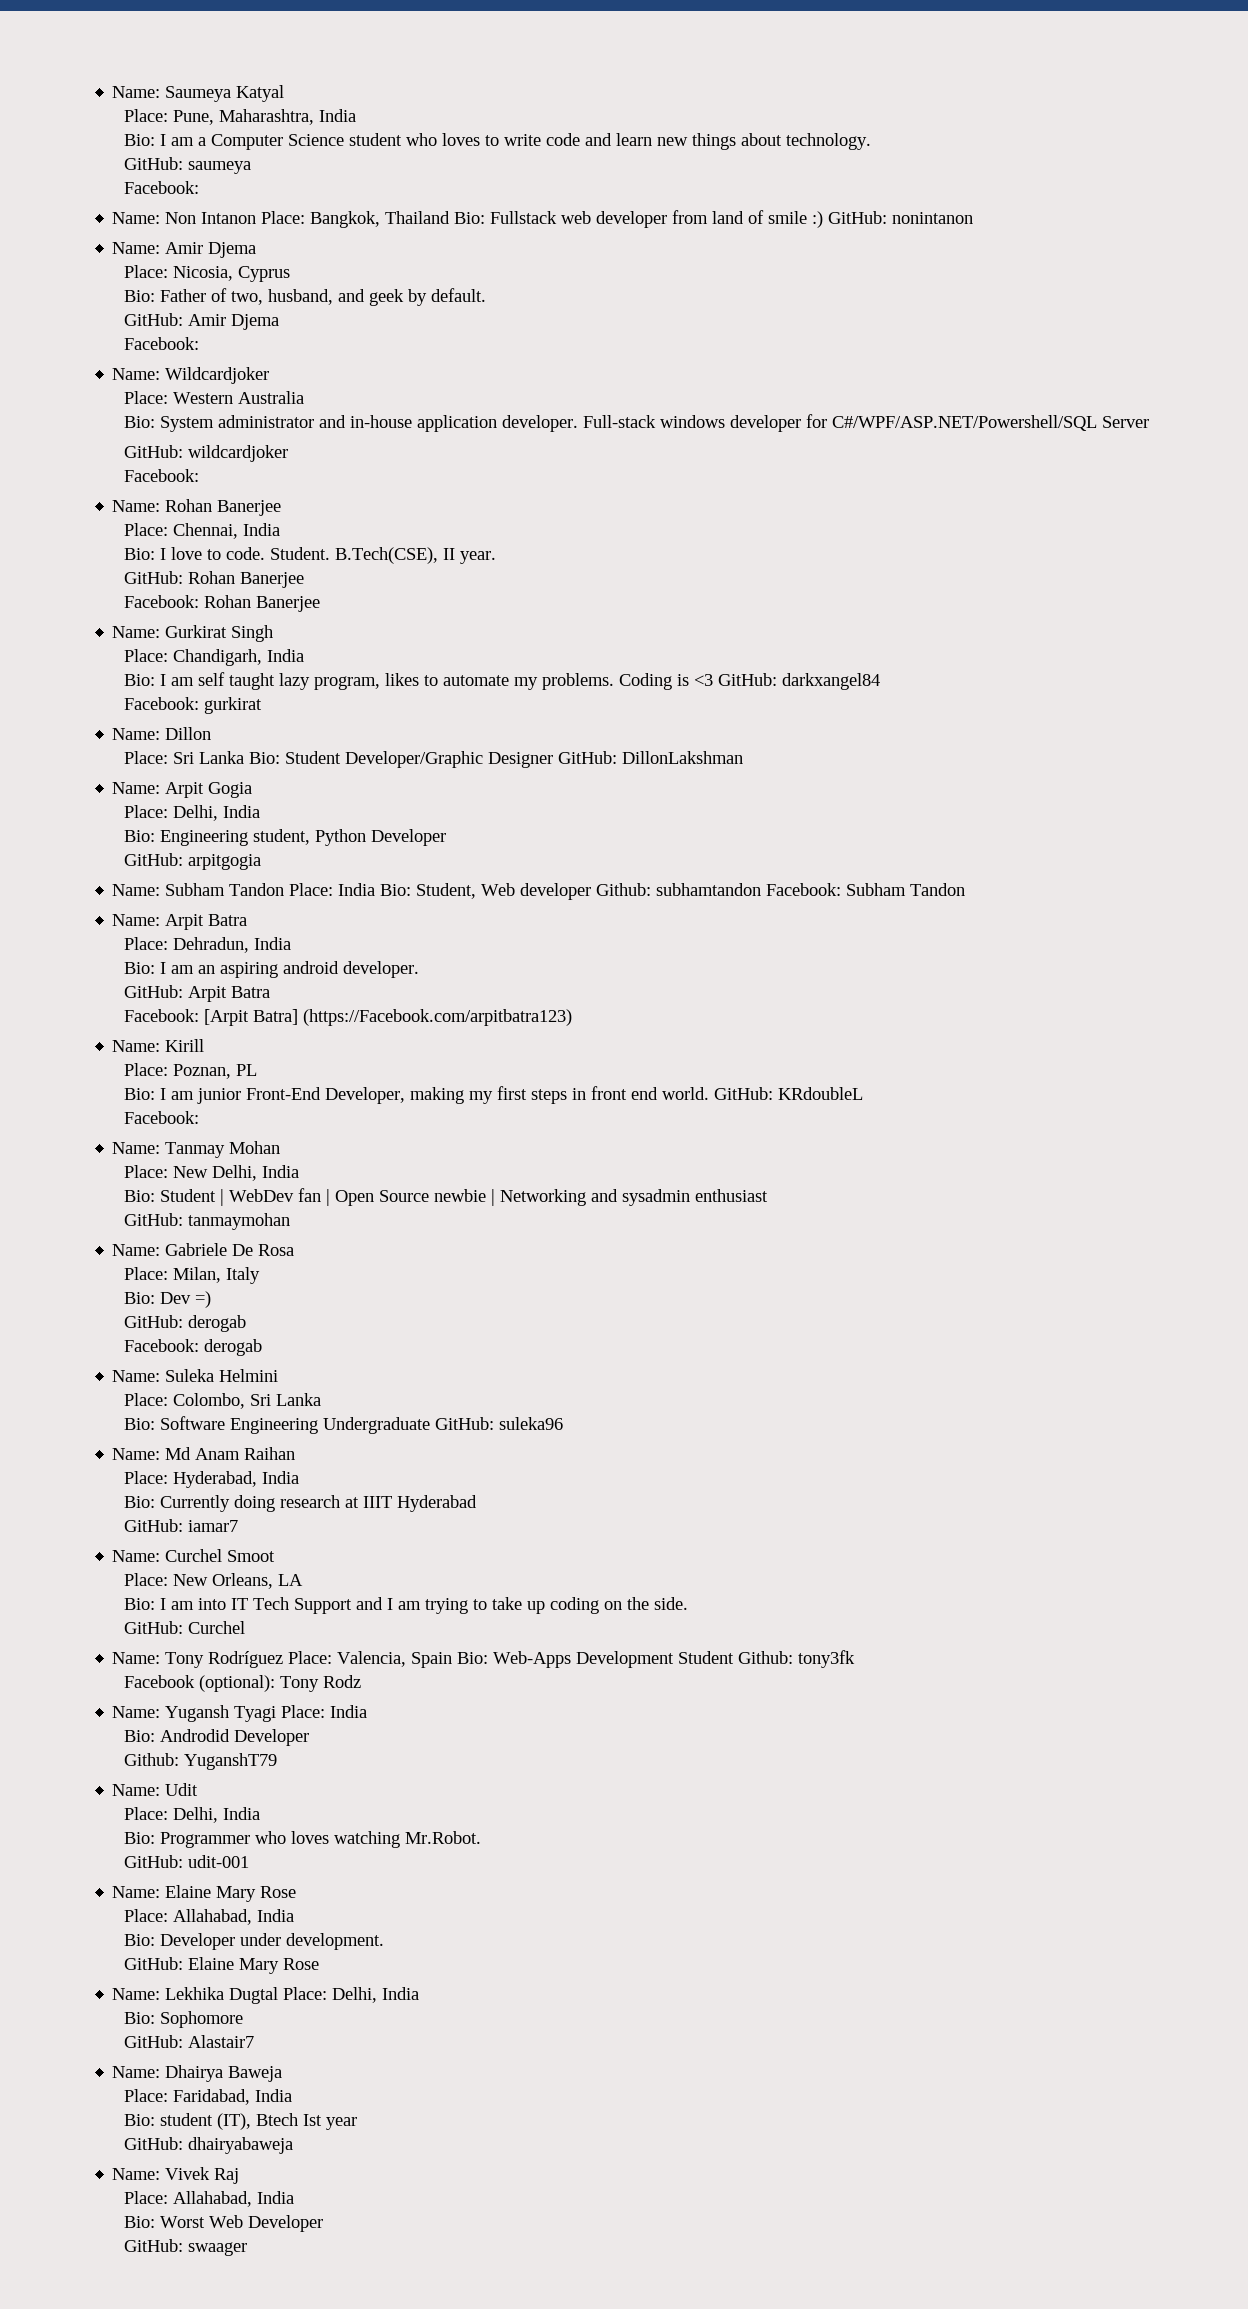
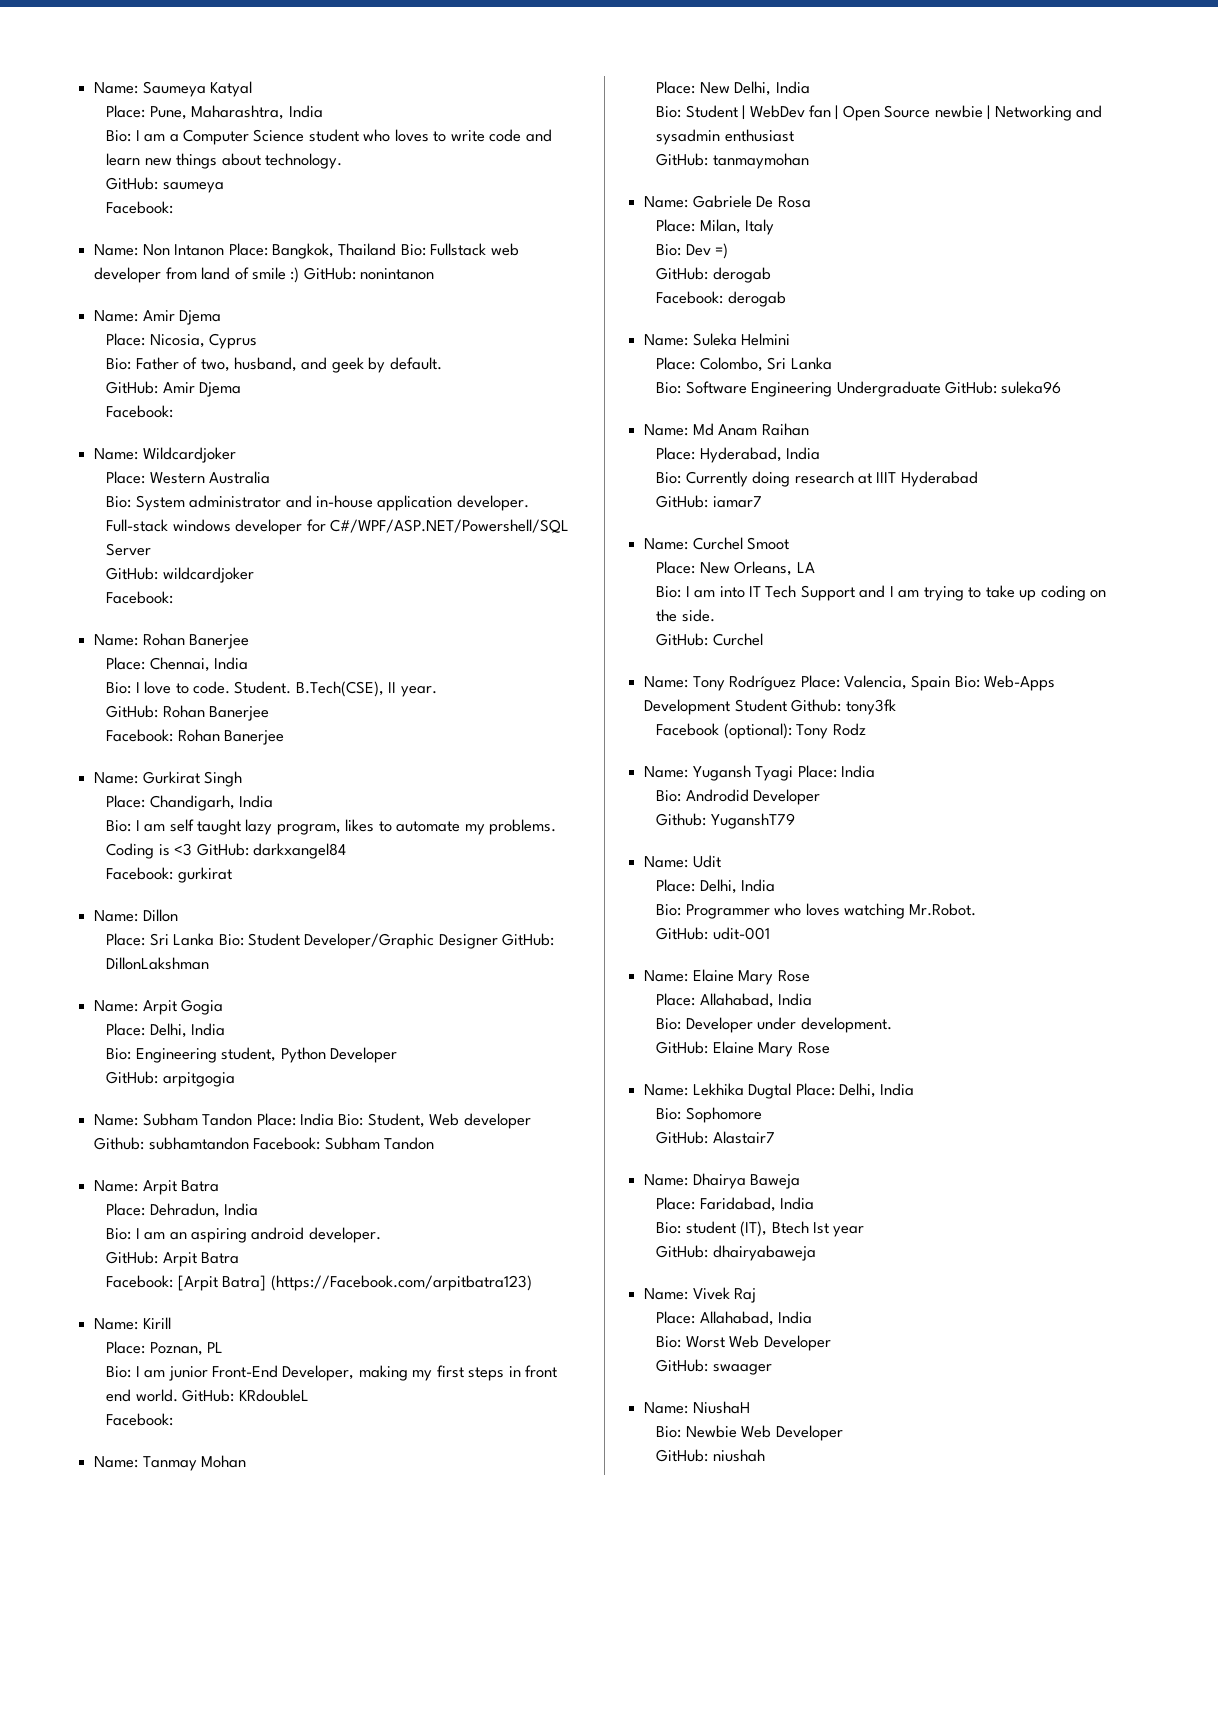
(248, 2249) none -> [644,1401,750,1414] [656,1425,843,1441] [656,1449,765,1462] // Name: NiushaH // Bio: Newbie Web Developer // GitHub: niushah

